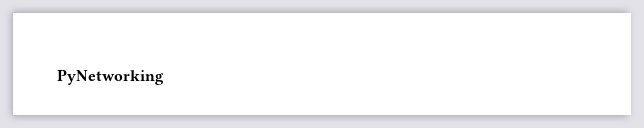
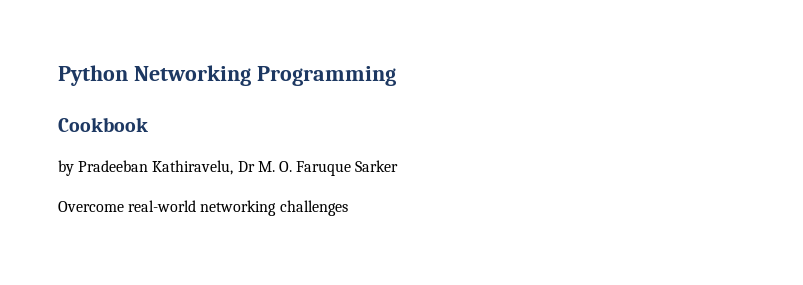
[57,69,164,85] PyNetworking -> [58,65,396,86] [58,117,148,132] [58,160,399,176] [58,200,348,216] Python Networking Programming // Cookbook // by Pradeeban Kathiravelu, Dr M. O. Faruque Sarker // Overcome real-world networking challenges

